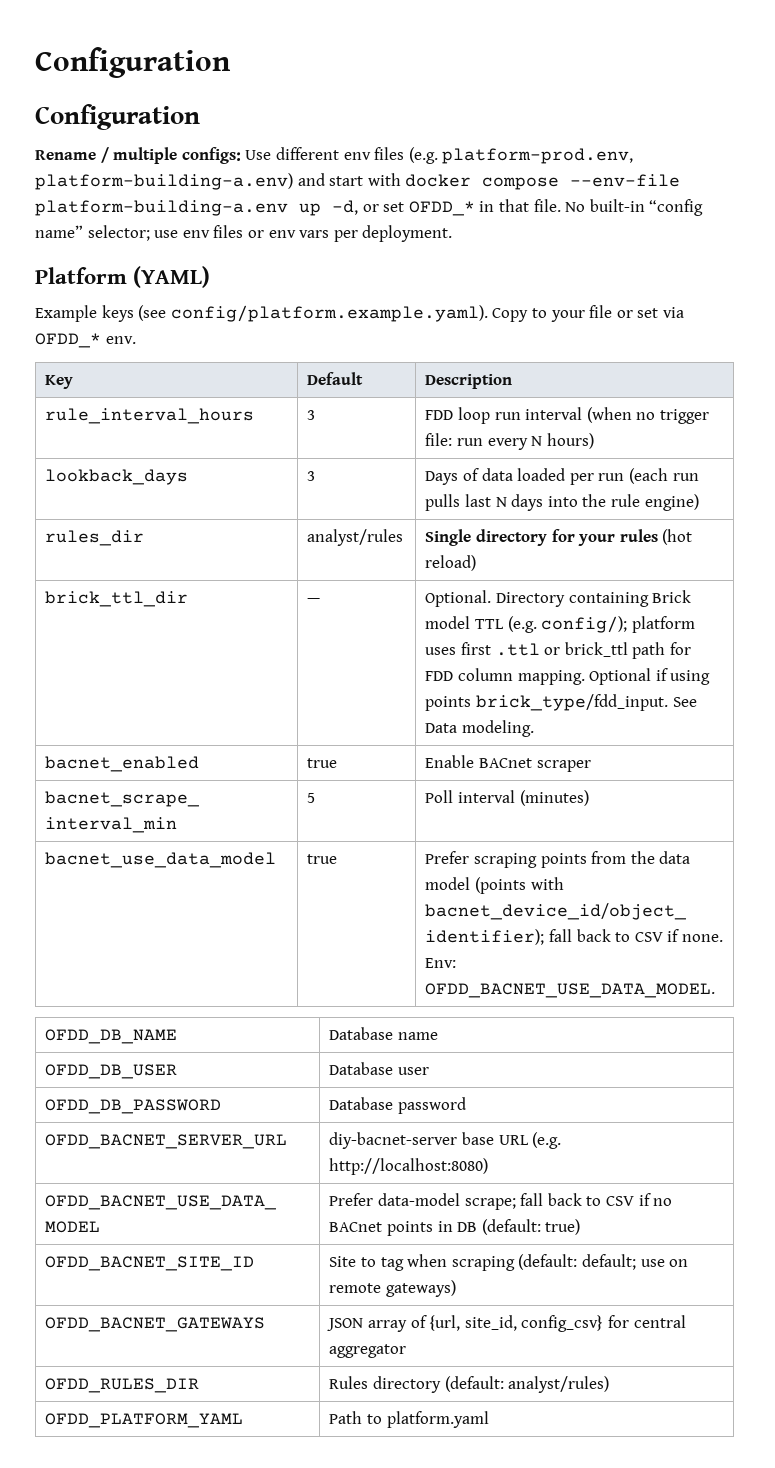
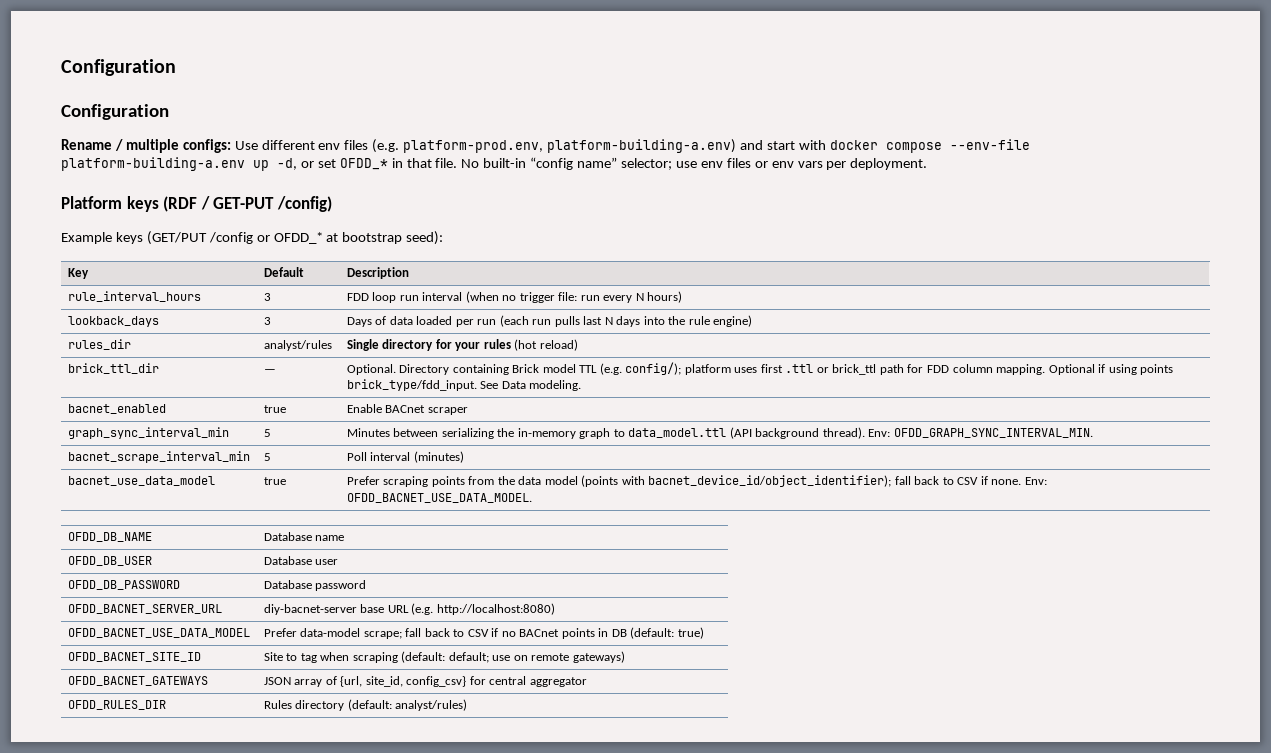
[133,266,211,288] [35,305,684,322] [35,333,136,348] (YAML) // Example keys (see config/platform.example.yaml). Copy to your file or set via OFDD_* env. -> [126,196,332,212] [61,231,444,245] keys (RDF / GET-PUT /config) // Example keys (GET/PUT /config or OFDD_* at bootstrap seed):
(591, 766) none -> [67,427,229,439] [263,429,271,437] [346,427,1093,439] // graph_sync_interval_min | 5 | Minutes between serializing the in-memory graph to data_model.ttl (API background thread). Env: OFDD_GRAPH_SYNC_INTERVAL_MIN.
[45,1413,244,1428] [329,1411,489,1428] // OFDD_PLATFORM_YAML | Path to platform.yaml -> (468, 705) none

